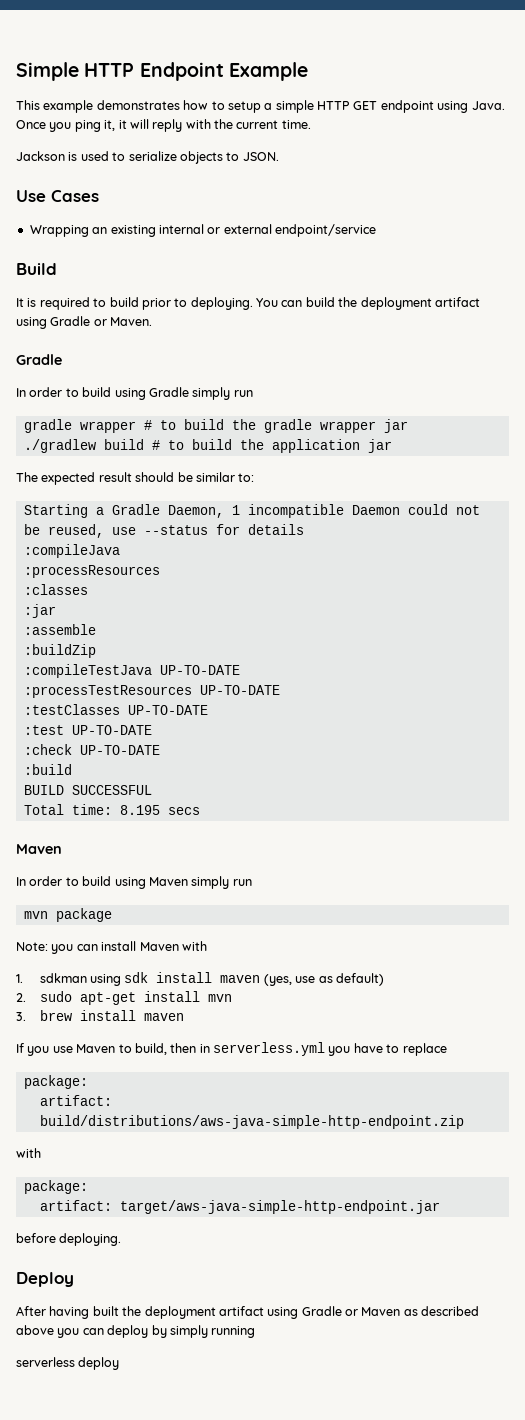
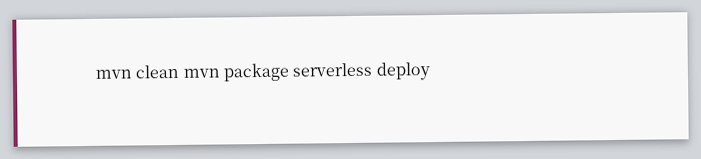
[16,62,308,81] [16,100,505,113] [16,119,311,132] [16,151,279,164] [16,190,99,202] [29,224,376,237] [16,263,57,275] [16,297,480,310] [16,316,153,329] [16,354,62,365] [16,387,253,400] [23,419,408,433] [23,439,392,453] [16,472,255,485] [23,504,480,518] [23,524,304,538] [23,544,120,558] [23,565,160,578] [23,584,88,595] [23,604,56,618] [23,624,96,635] [23,644,96,658] [23,664,240,678] [23,685,280,698] [23,704,208,715] [23,725,152,735] [23,744,160,755] [23,764,72,775] [23,785,152,795] [23,804,200,815] [16,844,62,854] [16,876,252,889] [23,908,112,922] [16,941,207,954] [16,972,384,986] [16,991,232,1005] [16,1010,184,1021] [16,1042,447,1056] [23,1075,88,1089] [39,1095,112,1106] [39,1115,464,1129] [16,1148,41,1158] [23,1180,88,1194] [39,1200,440,1214] [16,1233,122,1246] [16,1272,74,1287] [16,1306,480,1319] [16,1325,256,1338] Simple HTTP Endpoint Example // This example demonstrates how to setup a simple HTTP GET endpoint using Java. Once you ping it, it will reply with the current time. // Jackson is used to serialize objects to JSON. // Use Cases // Wrapping an existing internal or external endpoint/service // Build // It is required to build prior to deploying. You can build the deployment artifact using Gradle or Maven. // Gradle // In order to build using Gradle simply run // gradle wrapper # to build the gradle wrapper jar // ./gradlew build # to build the application jar // The expected result should be similar to: // Starting a Gradle Daemon, 1 incompatible Daemon could not be reused, use --status for details // :compileJava // :processResources // :classes // :jar // :assemble // :buildZip // :compileTestJava UP-TO-DATE // :processTestResources UP-TO-DATE // :testClasses UP-TO-DATE // :test UP-TO-DATE // :check UP-TO-DATE // :build // BUILD SUCCESSFUL // Total time: 8.195 secs // Maven // In order to build using Maven simply run // mvn package // Note: you can install Maven with // 1. sdkman using sdk install maven (yes, use as default) // 2. sudo apt-get install mvn // 3. brew install maven // If you use Maven to build, then in serverless.yml you have to replace // package: // artifact: build/distributions/aws-java-simple-http-endpoint.zip // with // package: // artifact: target/aws-java-simple-http-endpoint.jar // before deploying. // Deploy // After having built the deployment artifact using Gradle or Maven as described above you can deploy by simply running // -> [95,62,290,82] mvn clean mvn package

